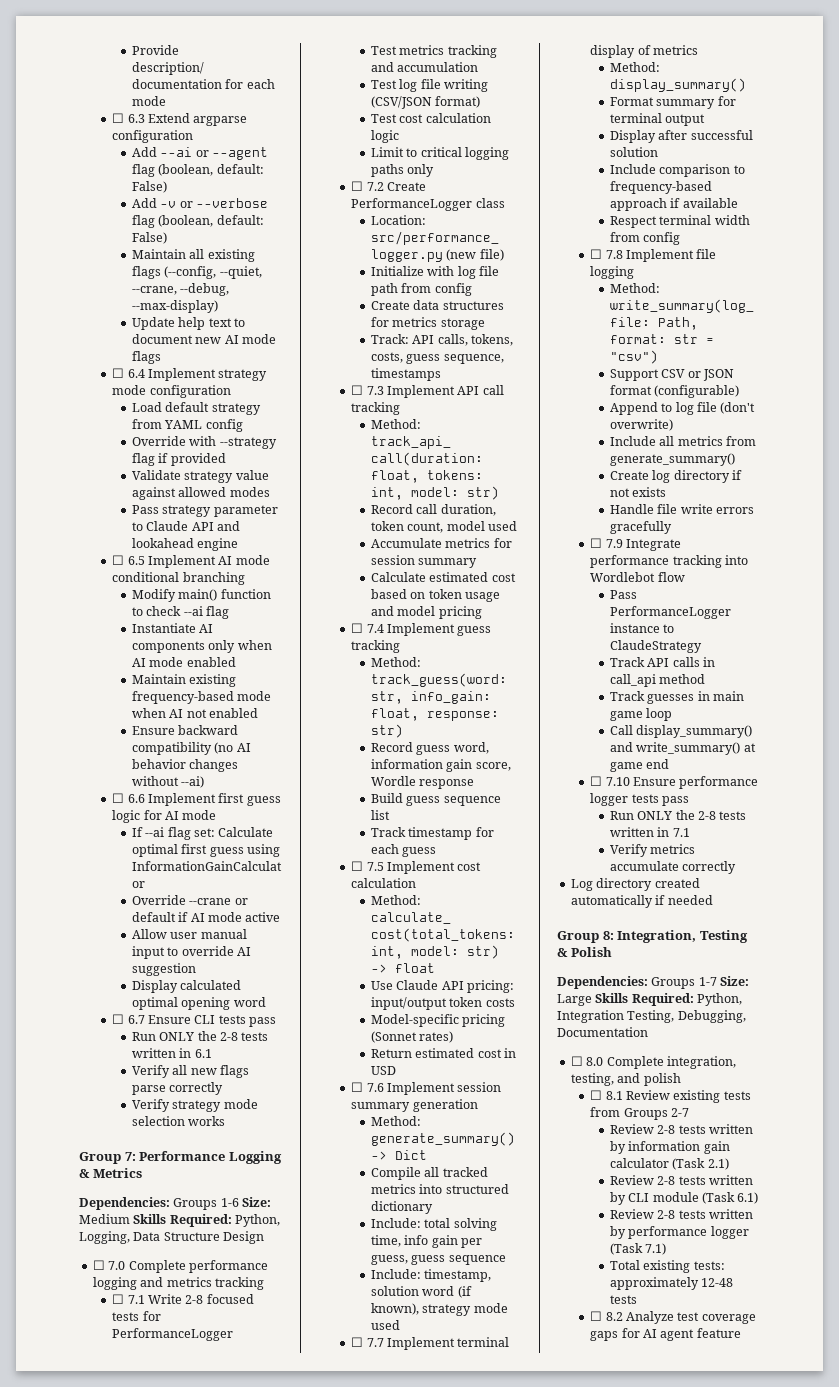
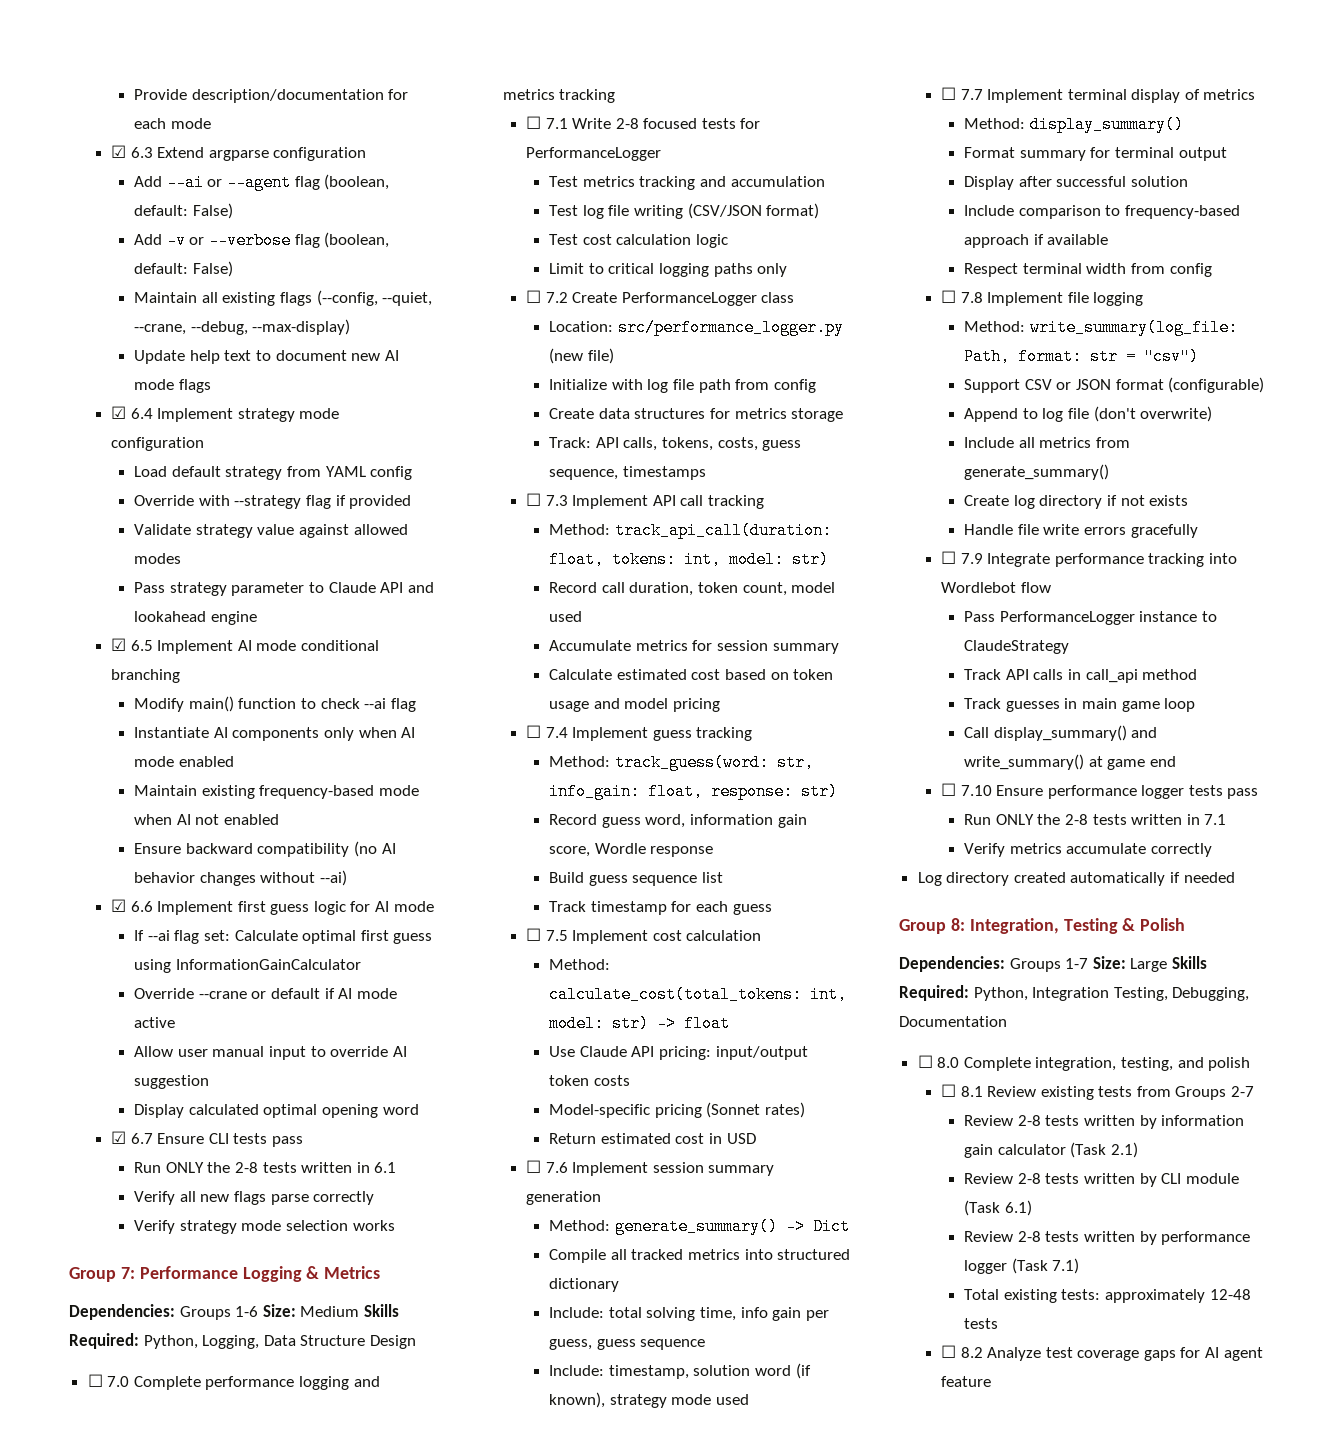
[112,113,125,123] ☐ -> [110,145,126,158] ☑
[112,368,125,378] ☐ -> [110,406,126,419] ☑
[112,555,125,565] ☐ -> [110,638,126,651] ☑
[112,793,125,803] ☐ -> [110,899,126,912] ☑
[112,1014,125,1024] ☐ -> [110,1131,126,1144] ☑

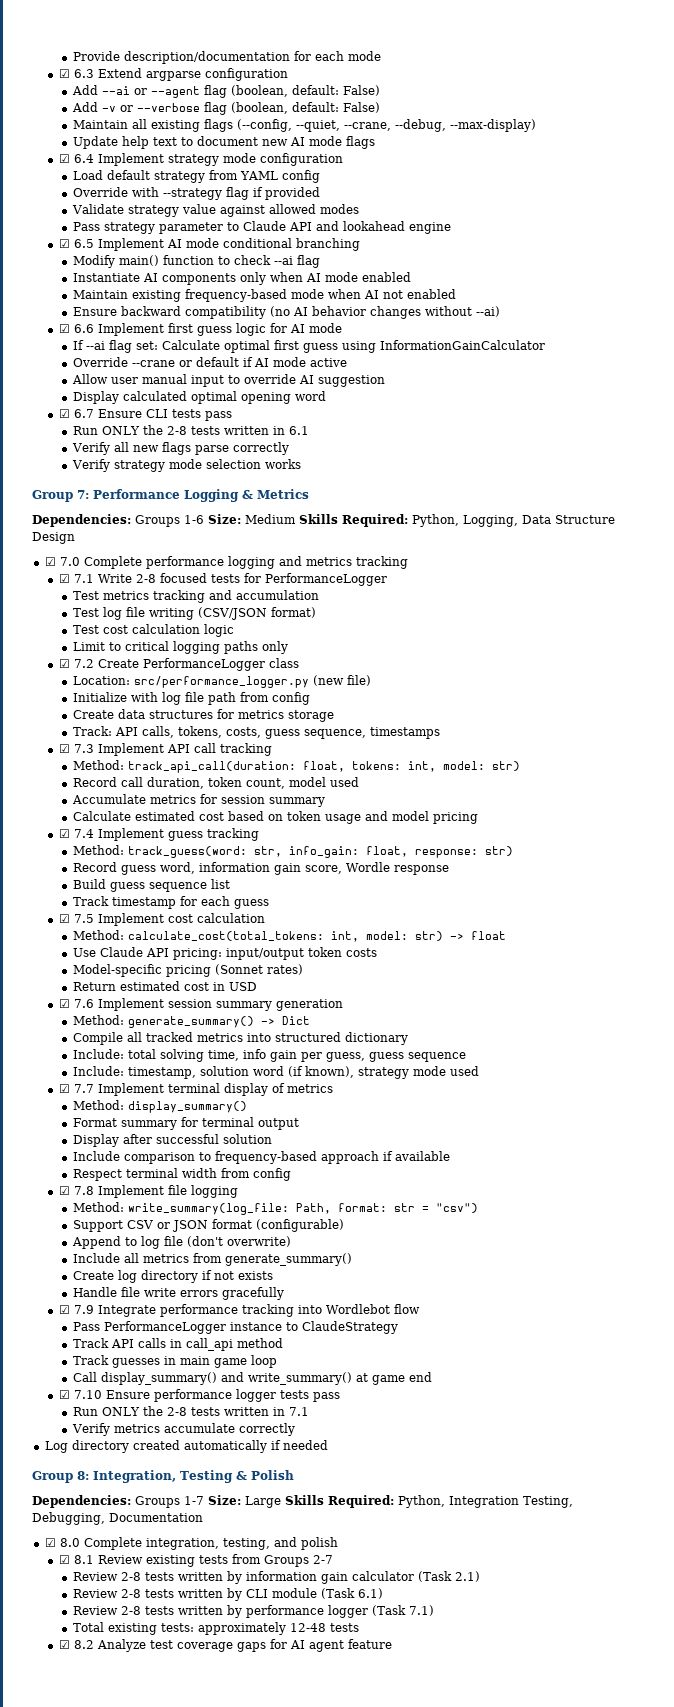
[87,1374,103,1387] ☐ -> [44,557,56,566] ☑
[525,116,541,129] ☐ -> [58,574,70,583] ☑
[525,290,541,303] ☐ -> [58,659,70,668] ☑
[525,493,541,506] ☐ -> [58,744,70,753] ☑
[525,725,541,738] ☐ -> [58,829,70,838] ☑
[525,928,541,941] ☐ -> [58,914,70,923] ☑
[525,1160,541,1173] ☐ -> [58,999,70,1008] ☑
[940,87,956,100] ☐ -> [58,1084,70,1093] ☑
[940,290,956,303] ☐ -> [58,1186,70,1195] ☑
[940,551,956,564] ☐ -> [58,1305,70,1314] ☑
[940,783,956,796] ☐ -> [58,1390,70,1399] ☑
[917,1055,933,1068] ☐ -> [44,1538,56,1547] ☑
[940,1084,956,1097] ☐ -> [58,1555,70,1564] ☑
[940,1345,956,1358] ☐ -> [58,1640,70,1649] ☑

